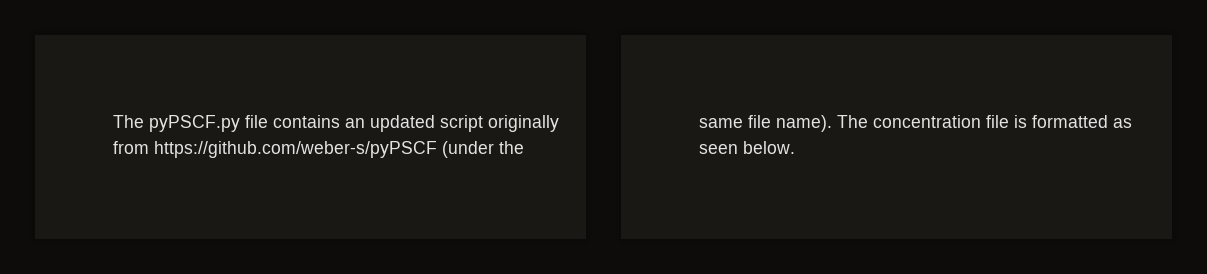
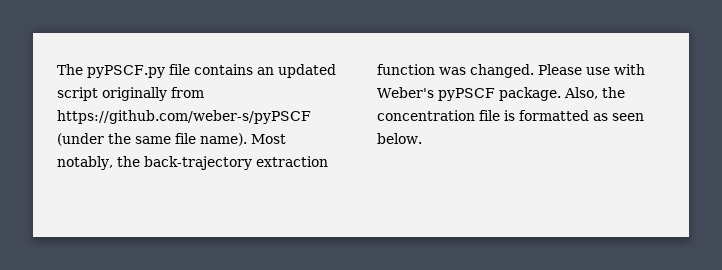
[837,115,868,128] The -> [251,134,286,144] [57,156,328,170] [377,64,645,78] [377,87,625,101] Most notably, the back-trajectory extraction function was changed. Please use with Weber's pyPSCF package. Also, the

